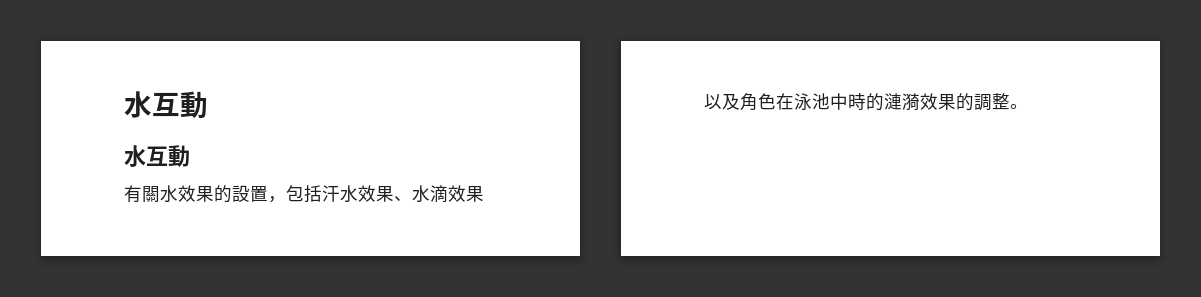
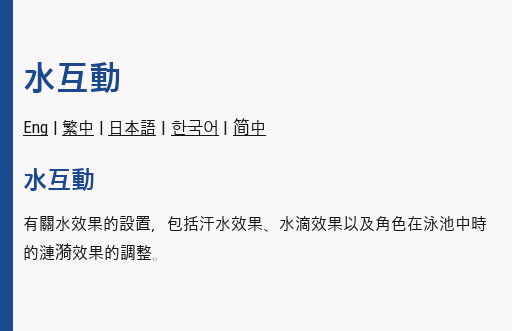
[124,91,208,119] 水互動 -> [23,62,122,93] [23,118,266,136] 水互動 // Eng | 繁中 | 日本語 | 한국어 | 简中

